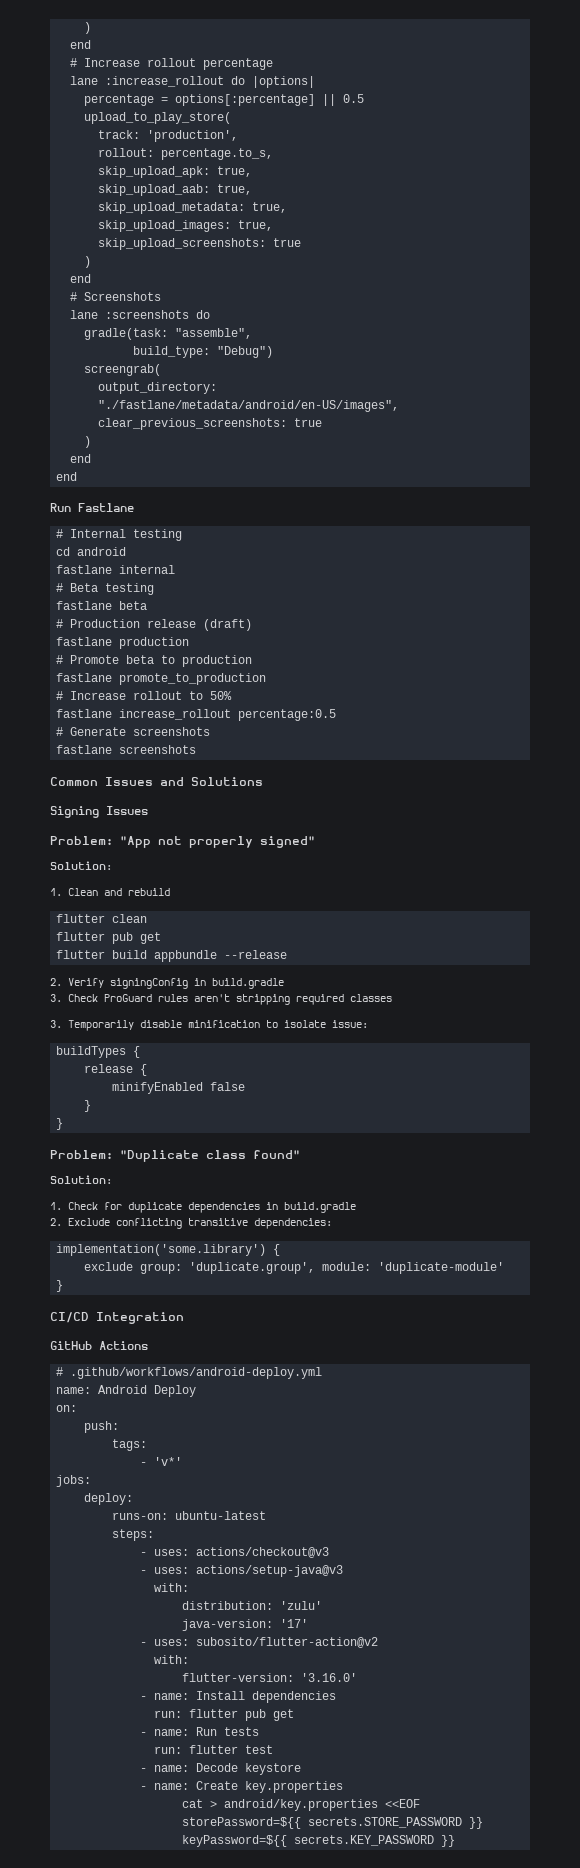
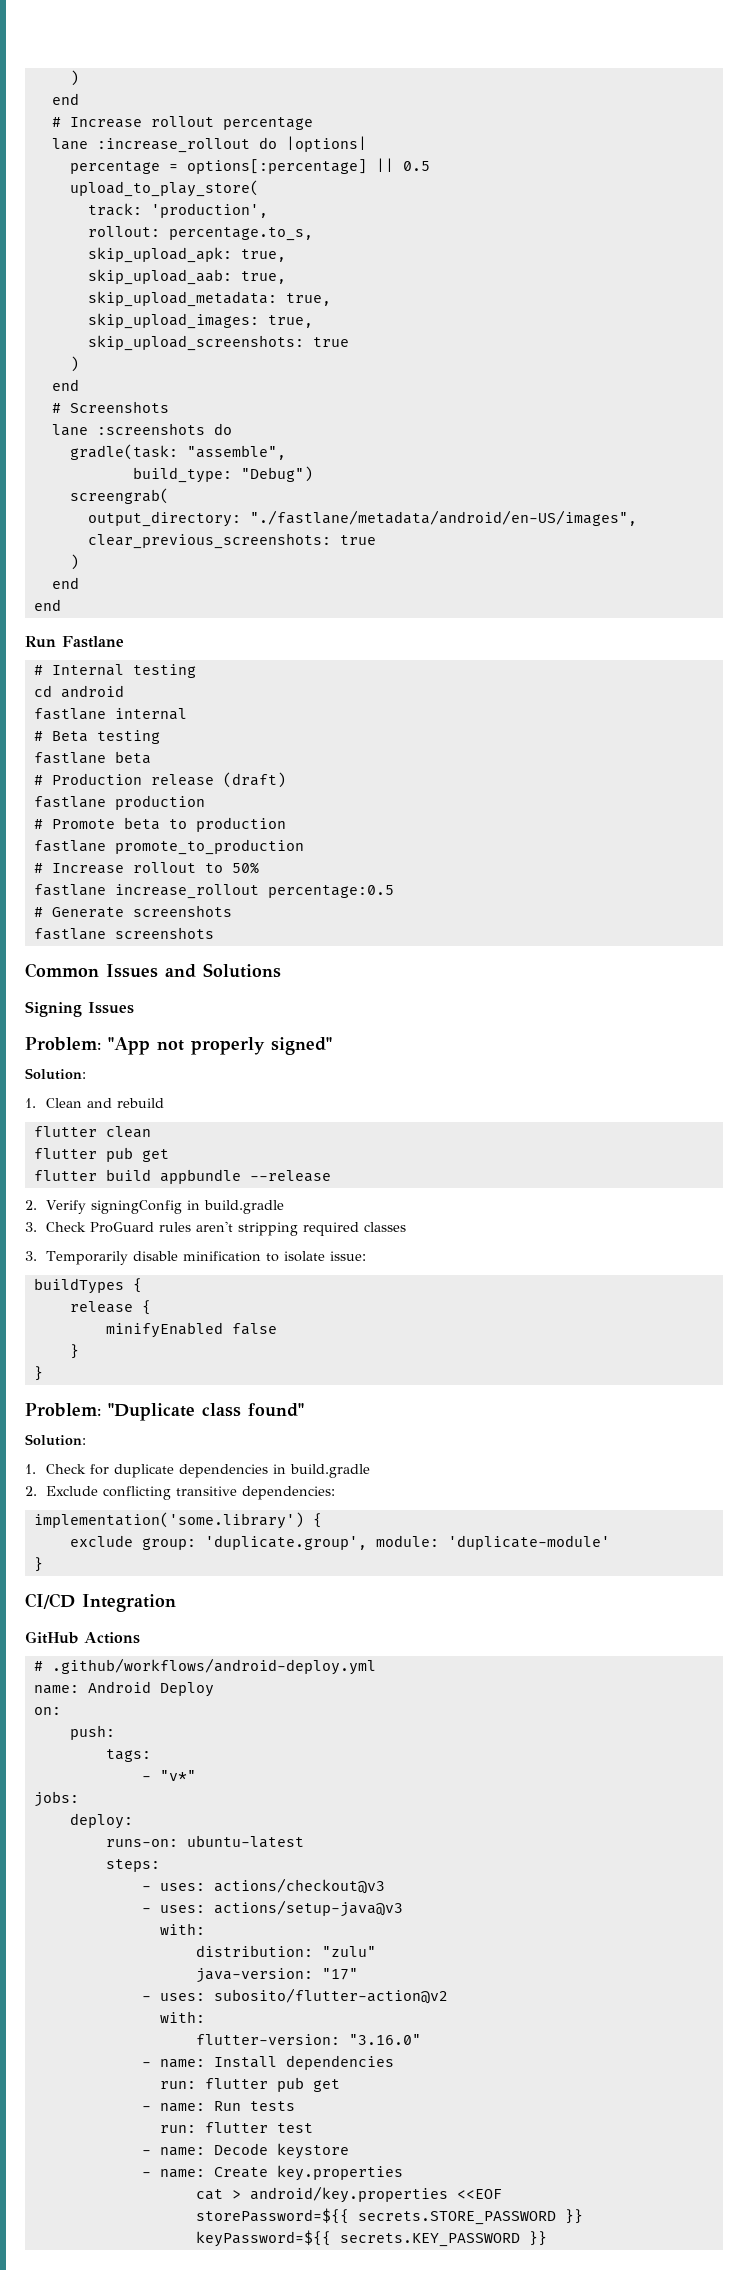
[154,1457,183,1466] 'v*' -> [159,1770,196,1781] "v*"
[280,1601,323,1610] 'zulu' -> [321,1946,376,1957] "zulu"
[280,1619,309,1628] '17' -> [321,1968,358,1980] "17"
[301,1673,358,1682] '3.16.0' -> [348,2034,421,2045] "3.16.0"

